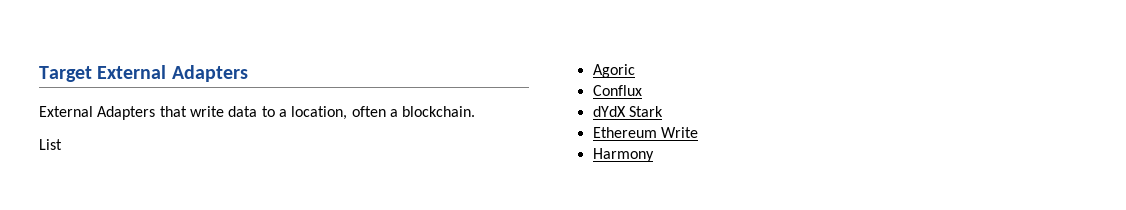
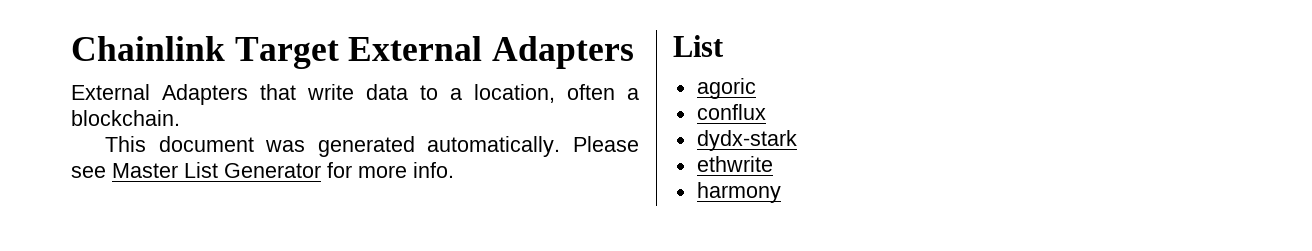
(39, 74) none -> [71,36,225,61] Chainlink
[39,139,62,150] [592,64,635,78] [592,85,642,96] [592,106,663,117] [592,127,698,138] [592,148,654,162] List // Agoric // Conflux // dYdX Stark // Ethereum Write // Harmony -> [105,136,639,157] [71,162,454,178] [673,35,724,57] [696,78,756,99] [696,104,766,120] [696,130,797,151] [696,156,773,172] [696,182,781,203] This document was generated automatically. Please see Master List Generator for more info. // List // agoric // conflux // dydx-stark // ethwrite // harmony

